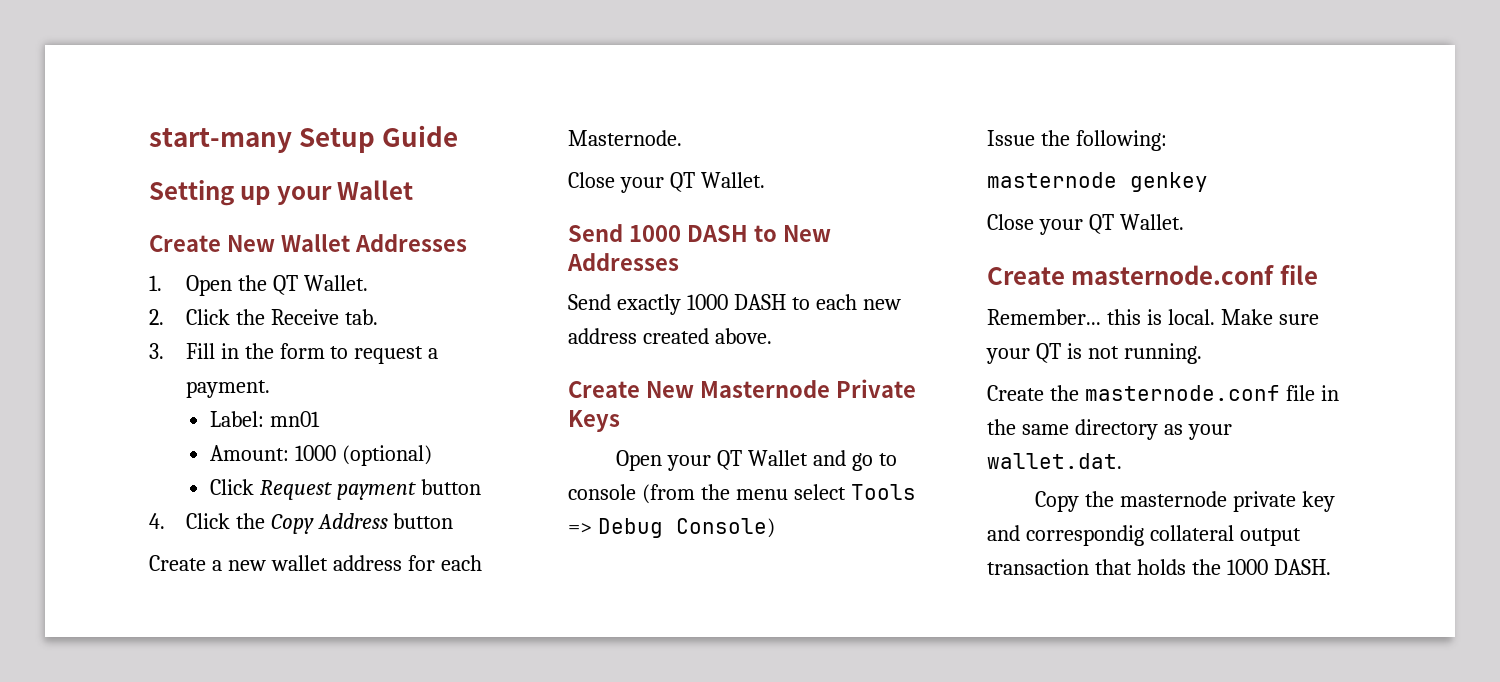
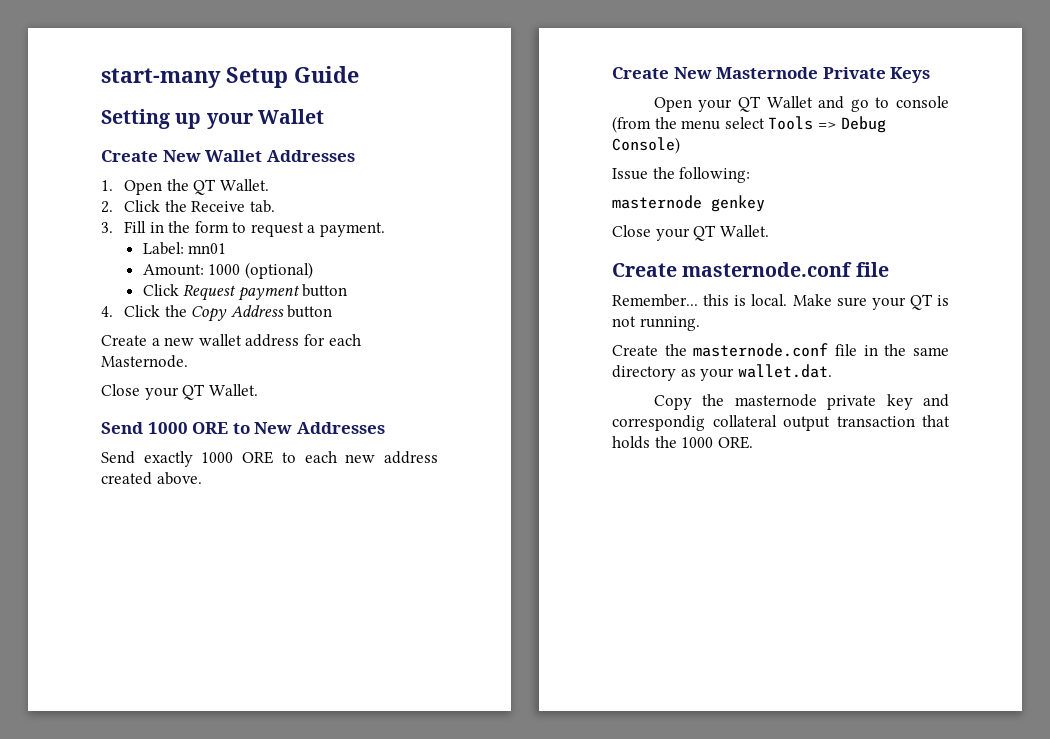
[686,225,748,242] DASH -> [192,422,229,434] ORE
[733,294,786,310] DASH -> [242,451,274,464] ORE
[1273,559,1331,575] DASH. -> [717,436,753,449] ORE.

